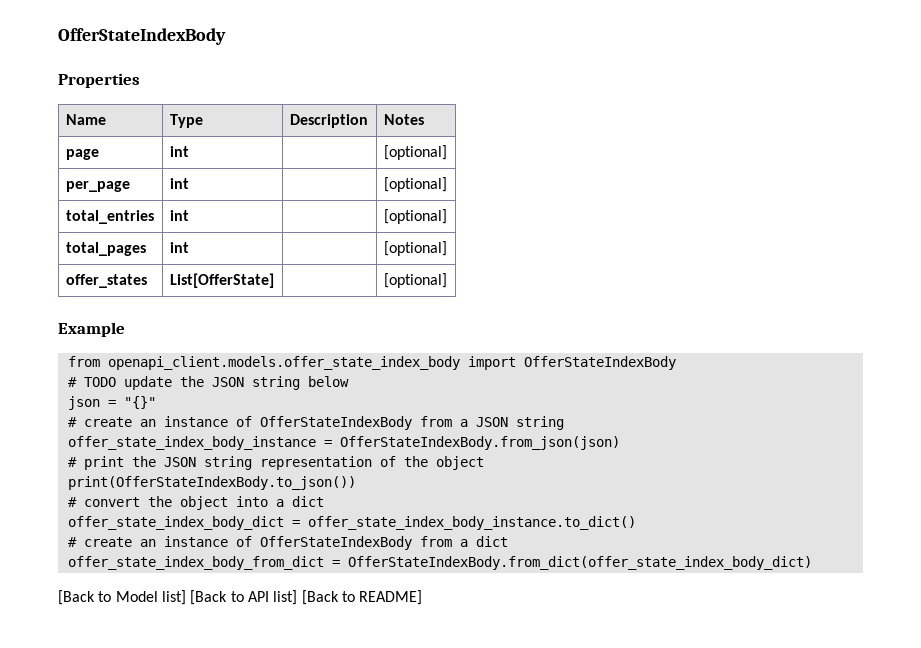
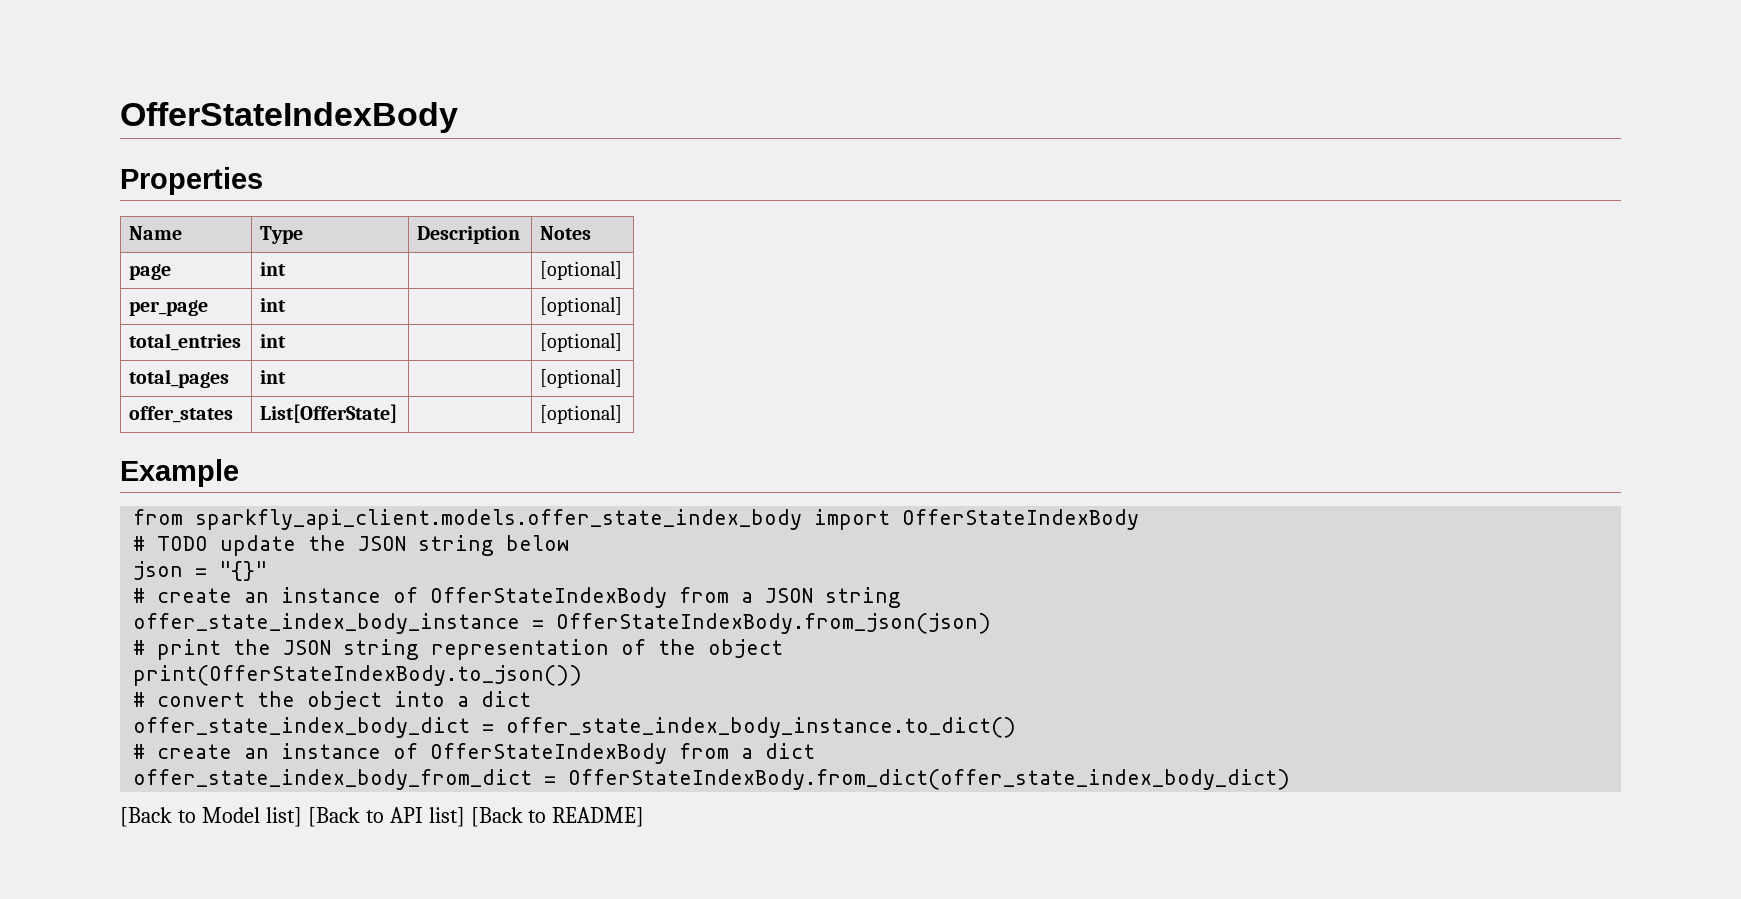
[107,356,460,370] openapi_client.models.offer_state_index_body -> [195,509,803,530] sparkfly_api_client.models.offer_state_index_body

